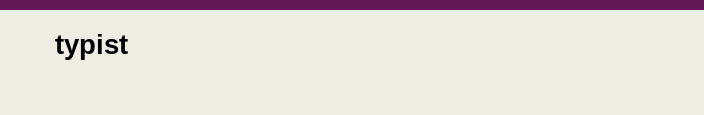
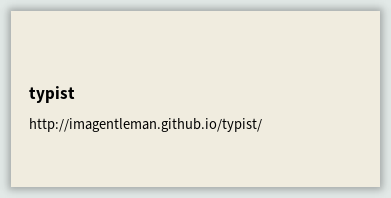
(128, 47) none -> [29,118,262,132] // http://imagentleman.github.io/typist/

